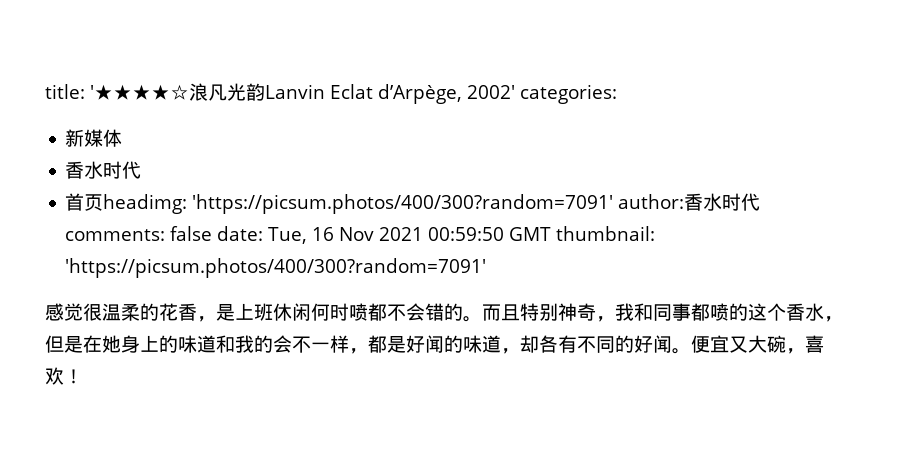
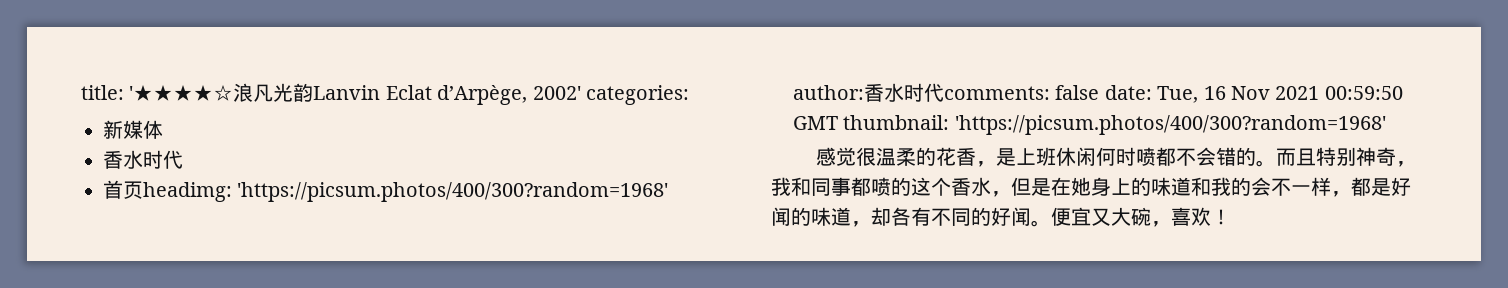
[192,194,614,214] 'https://picsum.photos/400/300?random=7091' -> [237,182,669,202] 'https://picsum.photos/400/300?random=1968'
[65,258,487,278] 'https://picsum.photos/400/300?random=7091' -> [954,115,1386,135] 'https://picsum.photos/400/300?random=1968'

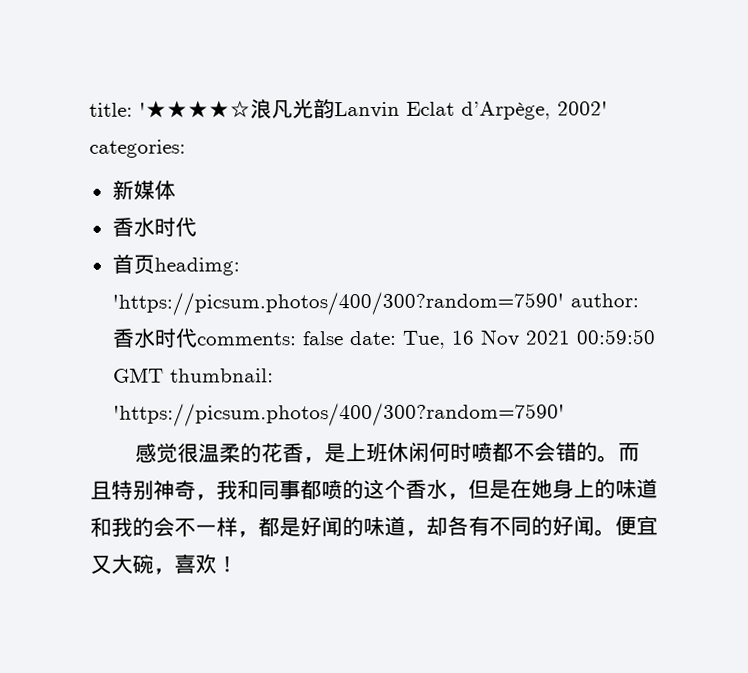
[237,182,669,202] 'https://picsum.photos/400/300?random=1968' -> [111,291,564,316] 'https://picsum.photos/400/300?random=7590'
[954,115,1386,135] 'https://picsum.photos/400/300?random=1968' -> [112,402,565,427] 'https://picsum.photos/400/300?random=7590'

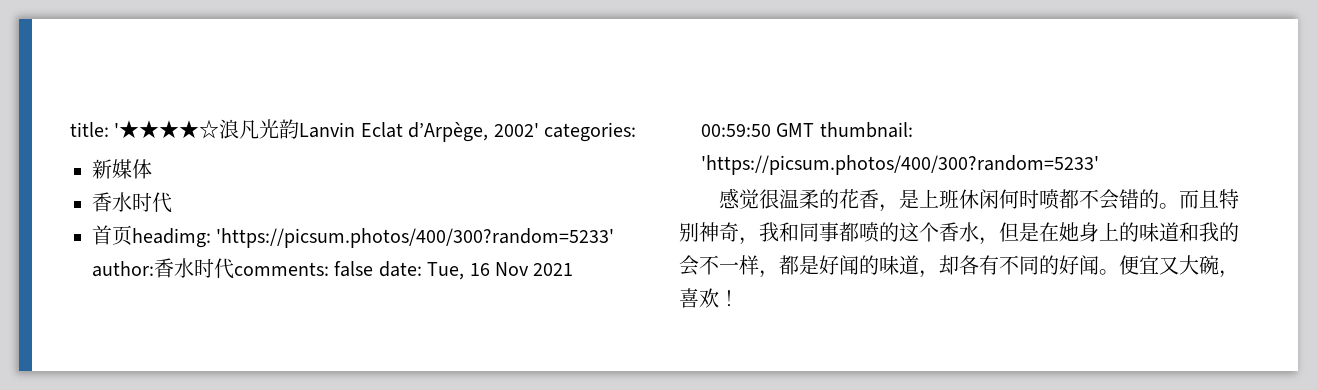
[111,291,564,316] 'https://picsum.photos/400/300?random=7590' -> [216,228,615,248] 'https://picsum.photos/400/300?random=5233'
[112,402,565,427] 'https://picsum.photos/400/300?random=7590' -> [701,155,1099,175] 'https://picsum.photos/400/300?random=5233'

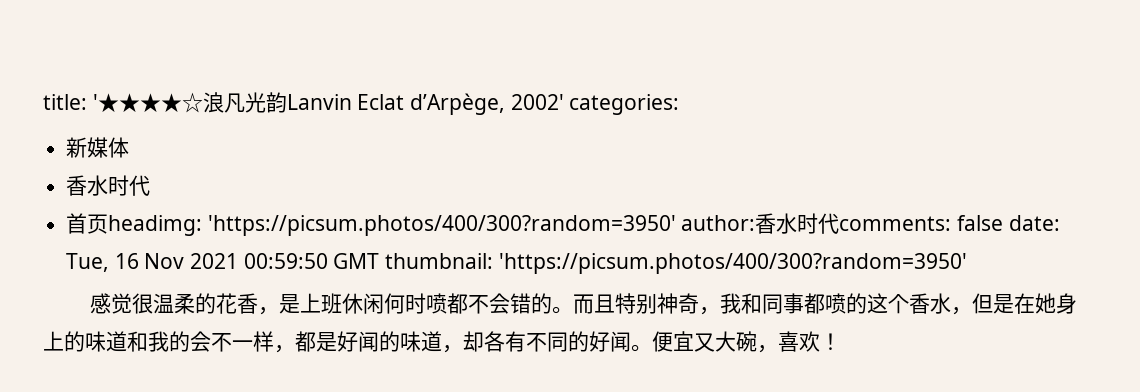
[216,228,615,248] 'https://picsum.photos/400/300?random=5233' -> [207,215,676,236] 'https://picsum.photos/400/300?random=3950'
[701,155,1099,175] 'https://picsum.photos/400/300?random=5233' -> [498,253,967,274] 'https://picsum.photos/400/300?random=3950'

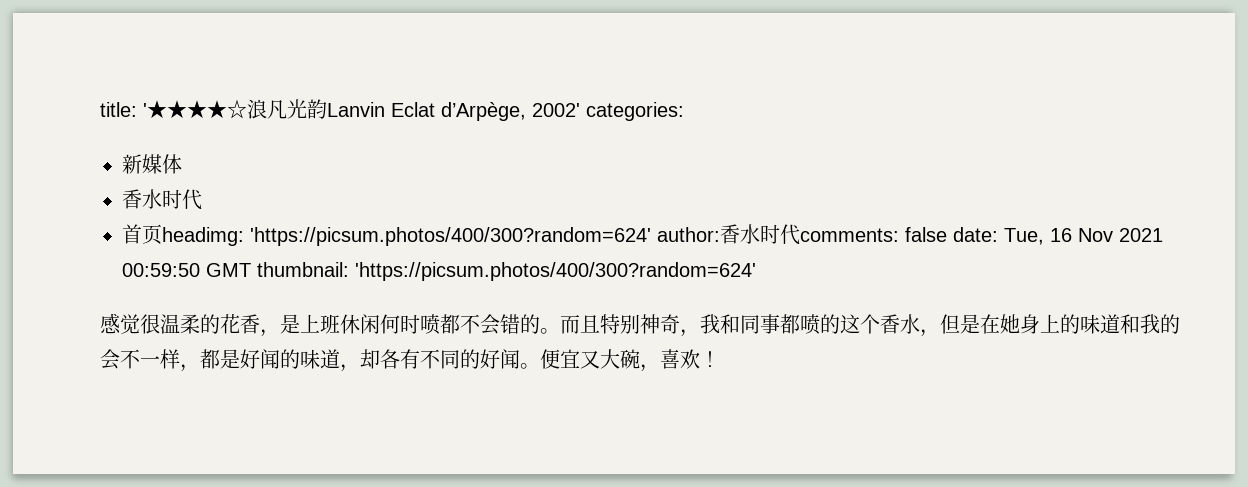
[207,215,676,236] 'https://picsum.photos/400/300?random=3950' -> [250,227,651,246] 'https://picsum.photos/400/300?random=624'
[498,253,967,274] 'https://picsum.photos/400/300?random=3950' -> [355,262,756,281] 'https://picsum.photos/400/300?random=624'

